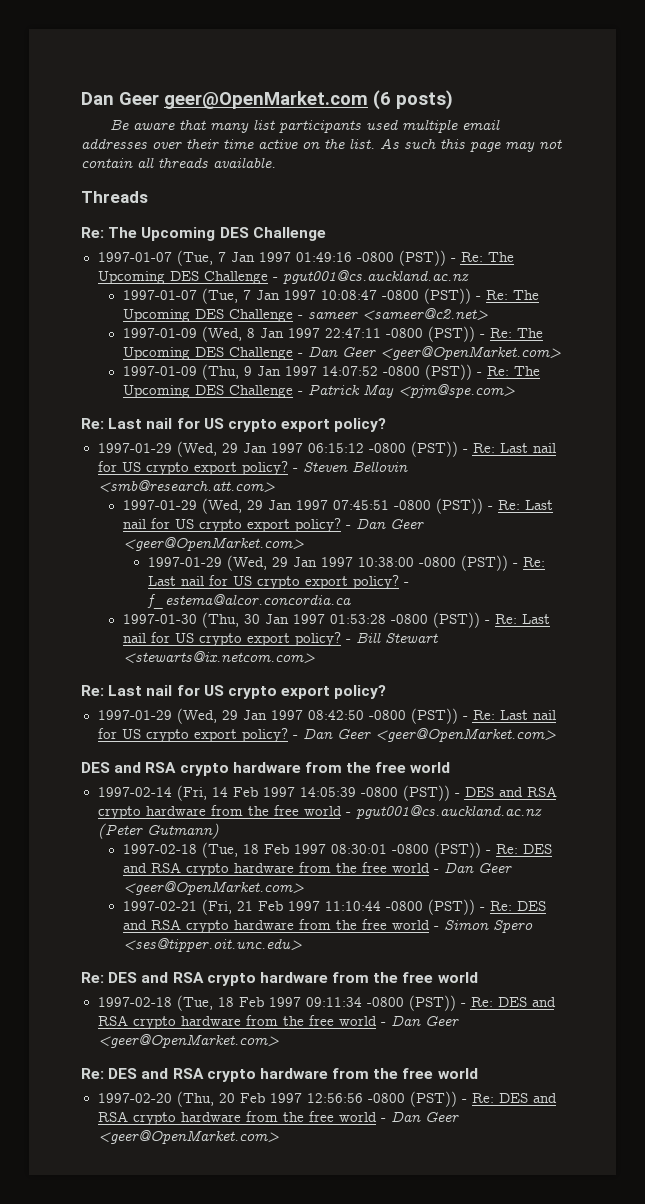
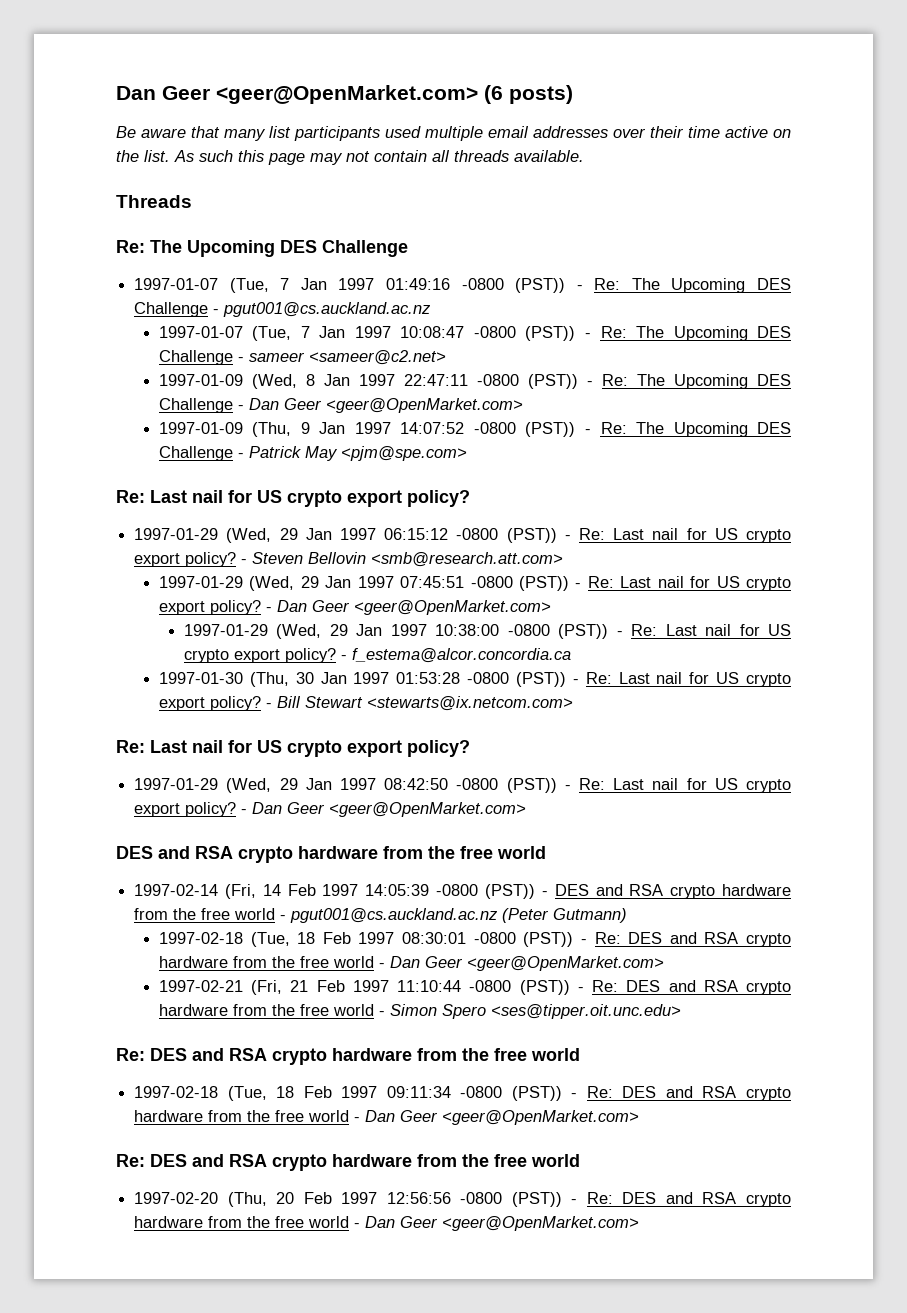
[81,91,368,109] Dan Geer geer@OpenMarket.com -> [116,85,478,104] Dan Geer <geer@OpenMarket.com>

